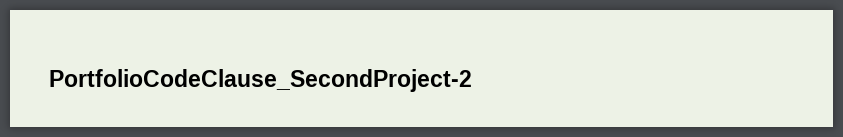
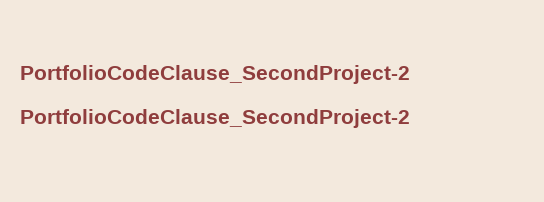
[49,69,472,92] PortfolioCodeClause_SecondProject-2 -> [20,65,410,84] [20,109,410,128] PortfolioCodeClause_SecondProject-2 // PortfolioCodeClause_SecondProject-2

